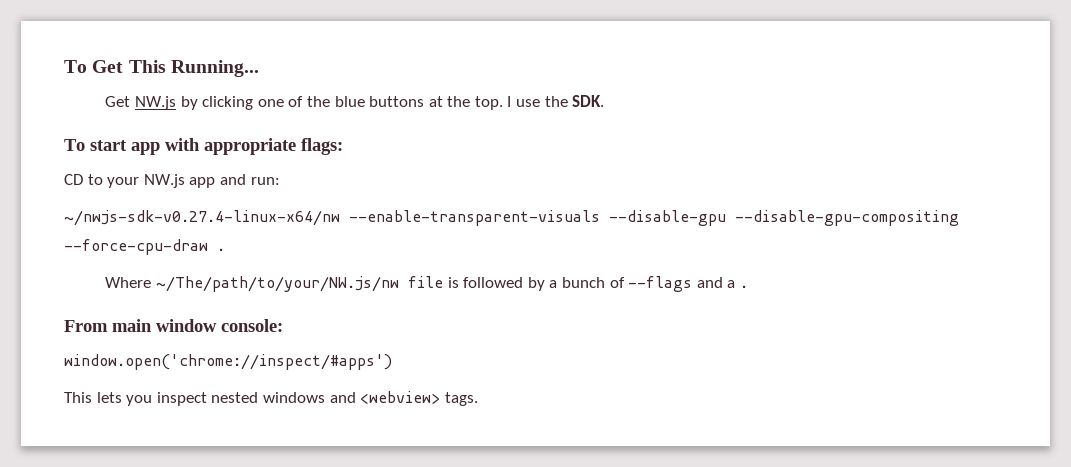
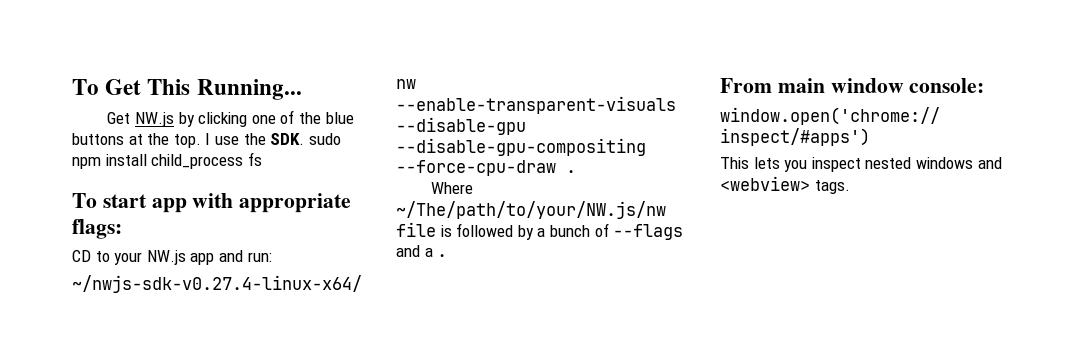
(605, 101) none -> [308,133,341,145] [72,152,262,169] sudo npm install child_process fs

